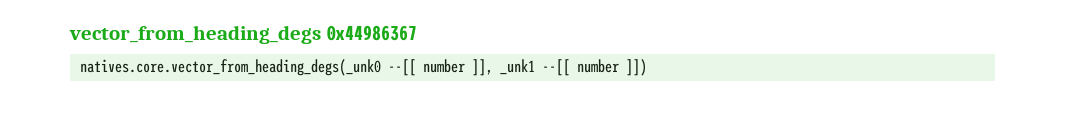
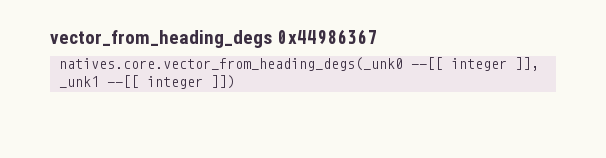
[422,59,465,73] number -> [451,58,507,71] integer
[576,59,619,73] number -> [147,76,203,89] integer

